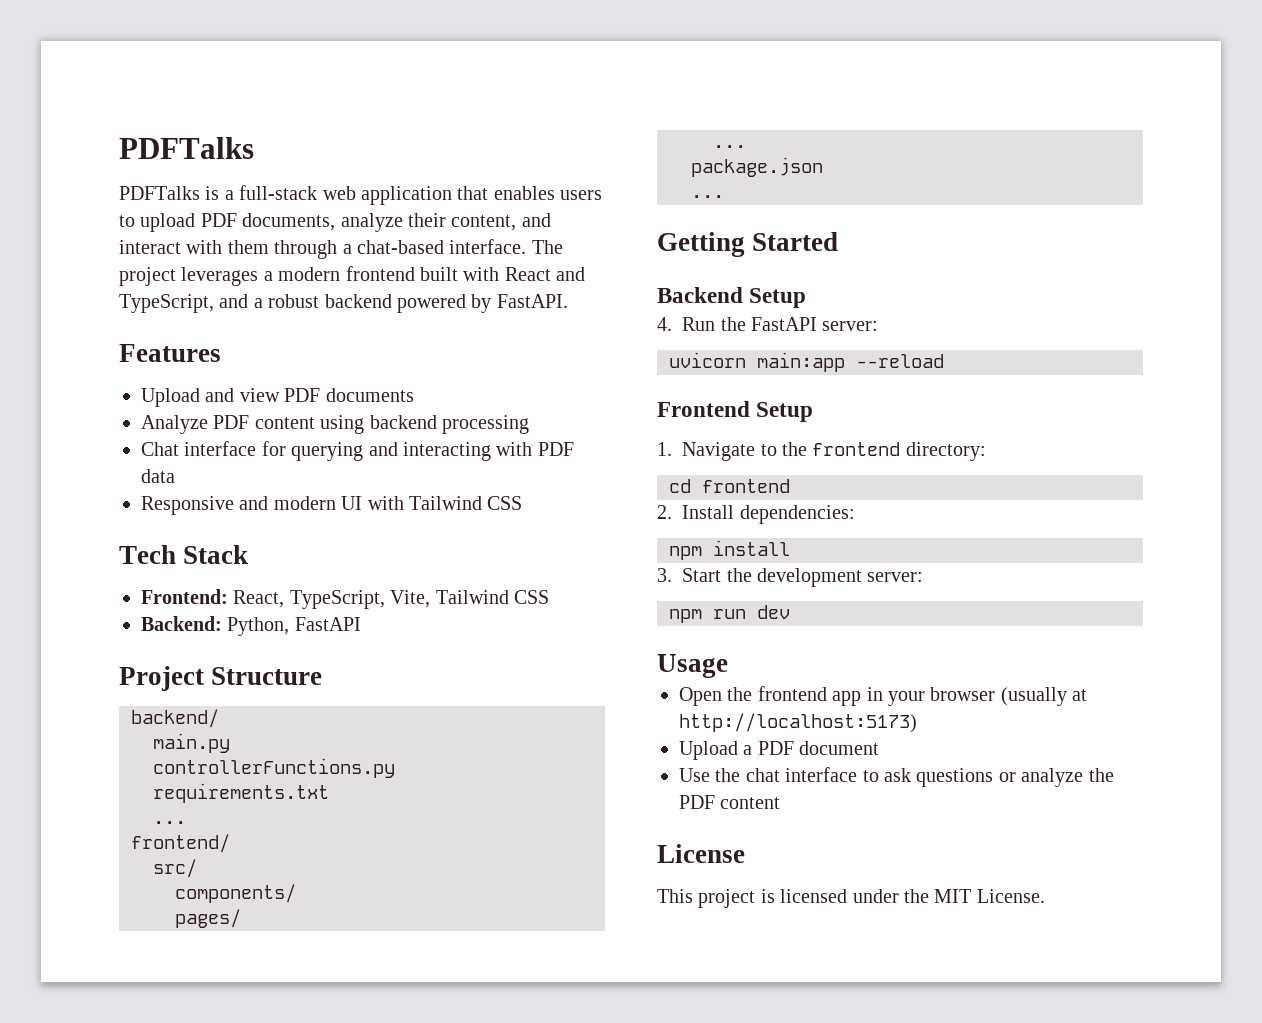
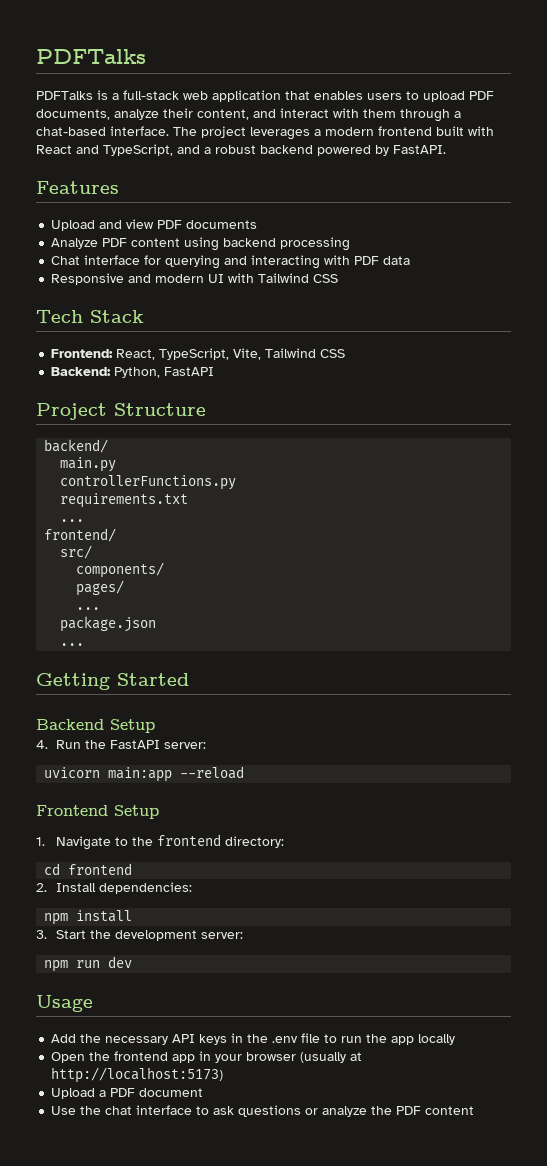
(728, 666) none -> [51,1033,456,1045] // Add the necessary API keys in the .env file to run the app locally
[657,844,745,863] [657,889,1045,908] // License // This project is licensed under the MIT License. -> (475, 1110) none

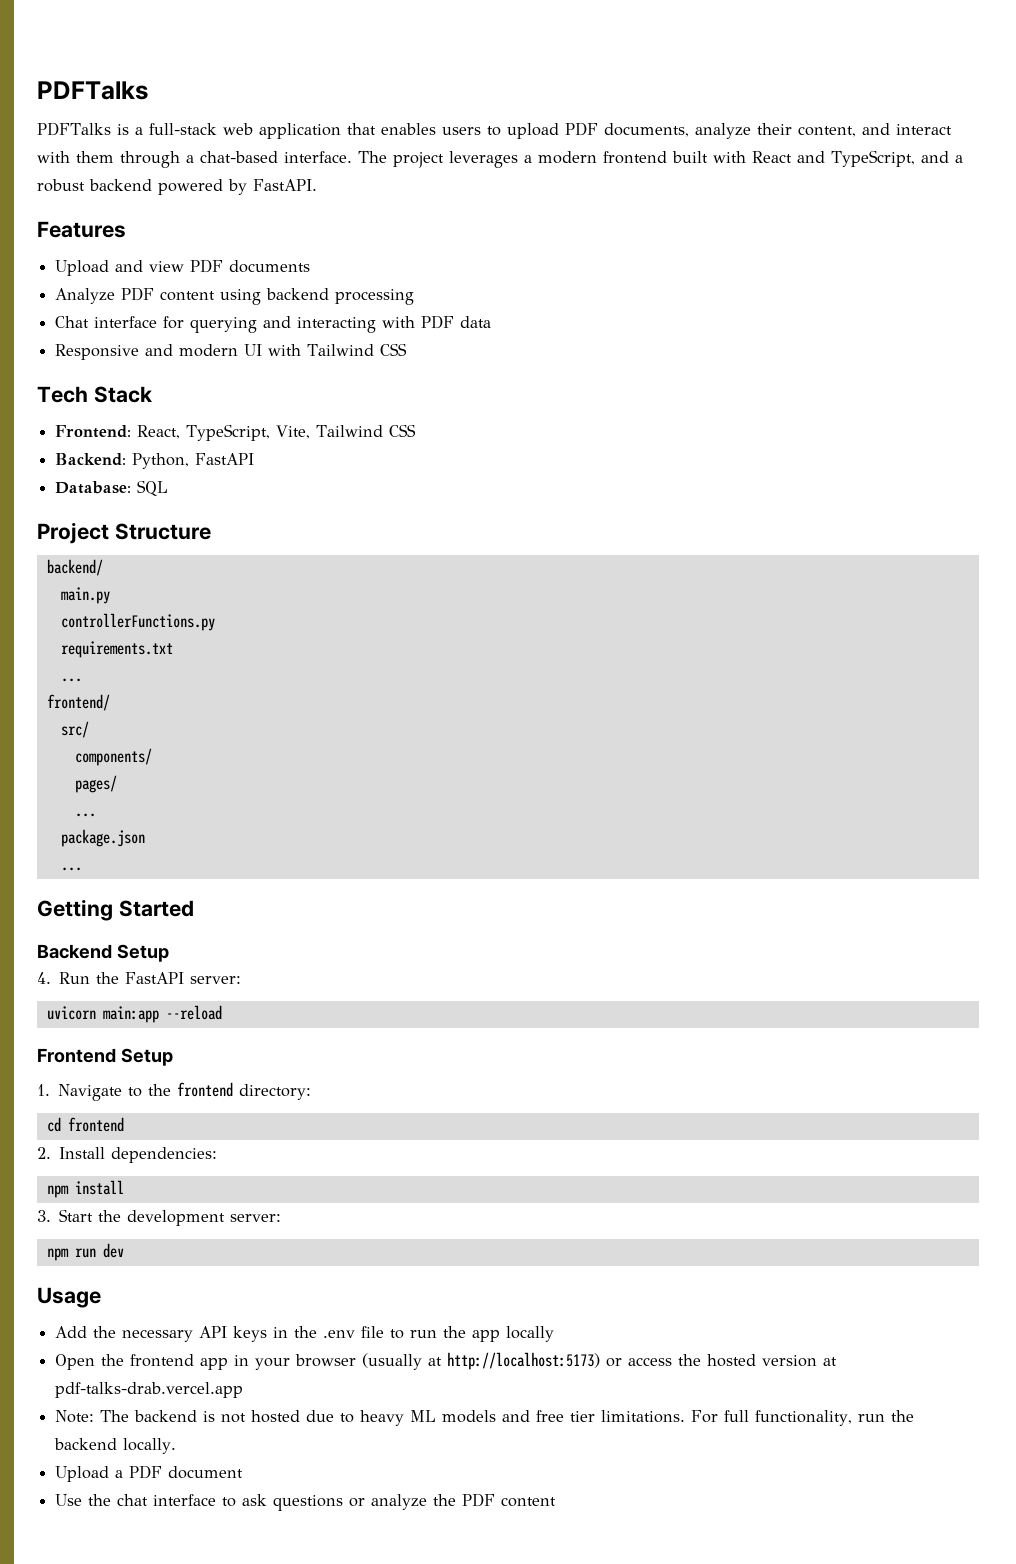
(215, 371) none -> [55,480,169,496] // Database: SQL
(224, 1075) none -> [606,1354,838,1367] [55,1382,244,1398] [55,1410,915,1426] [54,1438,177,1454] or access the hosted version at pdf-talks-drab.vercel.app // Note: The backend is not hosted due to heavy ML models and free tier limitations. For full functionality, run the backend locally.

